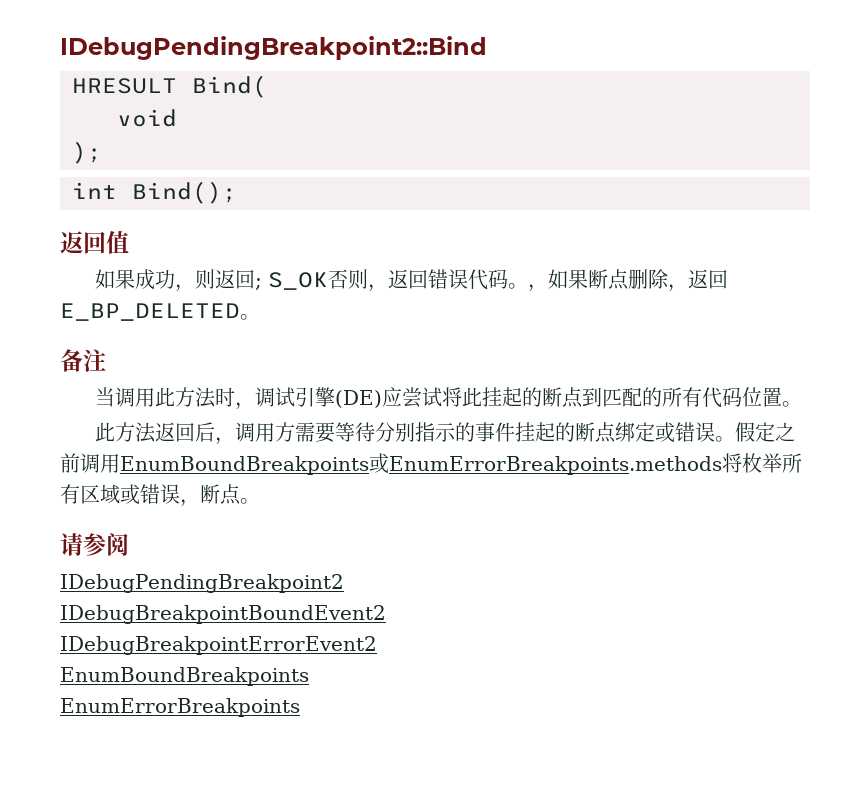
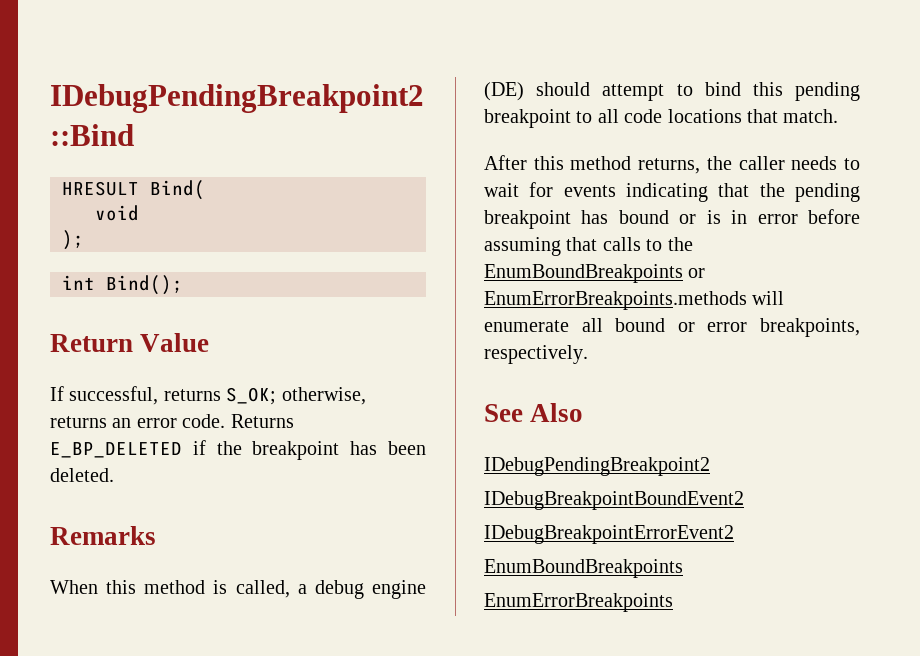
[60,231,129,254] [94,269,728,292] [60,303,260,321] [60,349,106,372] [94,387,802,410] [94,422,795,445] [60,453,802,475] [60,484,260,507] [60,533,129,556] 返回值 // 如果成功，则返回; S_OK否则，返回错误代码。，如果断点删除，返回E_BP_DELETED。 // 备注 // 当调用此方法时，调试引擎(DE)应尝试将此挂起的断点到匹配的所有代码位置。 // 此方法返回后，调用方需要等待分别指示的事件挂起的断点绑定或错误。假定之前调用EnumBoundBreakpoints或EnumErrorBreakpoints.methods将枚举所有区域或错误，断点。 // 请参阅 -> [50,333,210,352] [50,386,366,405] [50,414,294,428] [50,440,427,460] [50,468,114,482] [50,526,156,545] [50,580,426,599] [484,82,860,101] [484,109,839,128] [484,155,860,174] [484,182,860,202] [484,209,860,229] [484,237,693,256] [484,264,706,283] [484,291,785,310] [484,318,860,337] [484,345,588,364] [484,403,584,422] Return Value // If successful, returns S_OK; otherwise, returns an error code. Returns E_BP_DELETED if the breakpoint has been deleted. // Remarks // When this method is called, a debug engine (DE) should attempt to bind this pending breakpoint to all code locations that match. // After this method returns, the caller needs to wait for events indicating that the pending breakpoint has bound or is in error before assuming that calls to the EnumBoundBreakpoints or EnumErrorBreakpoints.methods will enumerate all bound or error breakpoints, respectively. // See Also

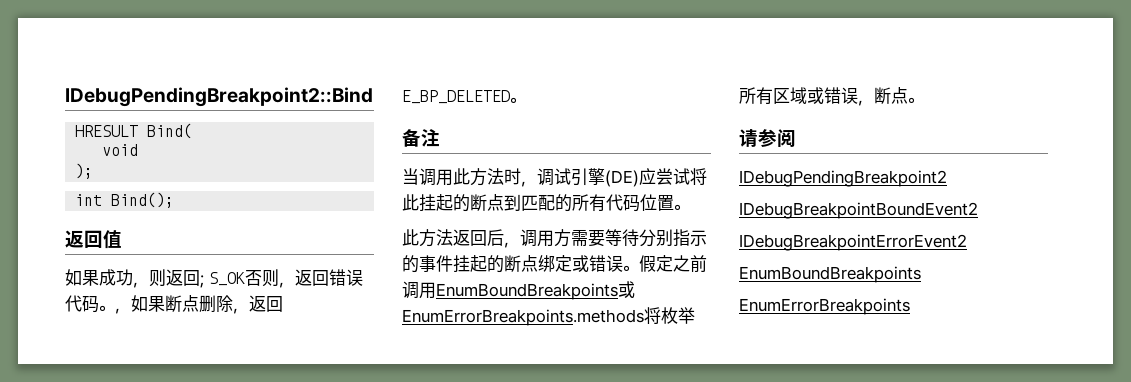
[50,333,210,352] [50,386,366,405] [50,414,294,428] [50,440,427,460] [50,468,114,482] [50,526,156,545] [50,580,426,599] [484,82,860,101] [484,109,839,128] [484,155,860,174] [484,182,860,202] [484,209,860,229] [484,237,693,256] [484,264,706,283] [484,291,785,310] [484,318,860,337] [484,345,588,364] [484,403,584,422] Return Value // If successful, returns S_OK; otherwise, returns an error code. Returns E_BP_DELETED if the breakpoint has been deleted. // Remarks // When this method is called, a debug engine (DE) should attempt to bind this pending breakpoint to all code locations that match. // After this method returns, the caller needs to wait for events indicating that the pending breakpoint has bound or is in error before assuming that calls to the EnumBoundBreakpoints or EnumErrorBreakpoints.methods will enumerate all bound or error breakpoints, respectively. // See Also -> [65,230,122,249] [65,269,363,288] [65,295,283,314] [402,90,526,104] [402,129,440,147] [402,168,707,187] [402,194,690,212] [402,229,707,248] [402,255,707,273] [402,281,635,300] [402,307,695,326] [739,87,924,106] [739,129,796,147] 返回值 // 如果成功，则返回; S_OK否则，返回错误代码。，如果断点删除，返回E_BP_DELETED。 // 备注 // 当调用此方法时，调试引擎(DE)应尝试将此挂起的断点到匹配的所有代码位置。 // 此方法返回后，调用方需要等待分别指示的事件挂起的断点绑定或错误。假定之前调用EnumBoundBreakpoints或EnumErrorBreakpoints.methods将枚举所有区域或错误，断点。 // 请参阅

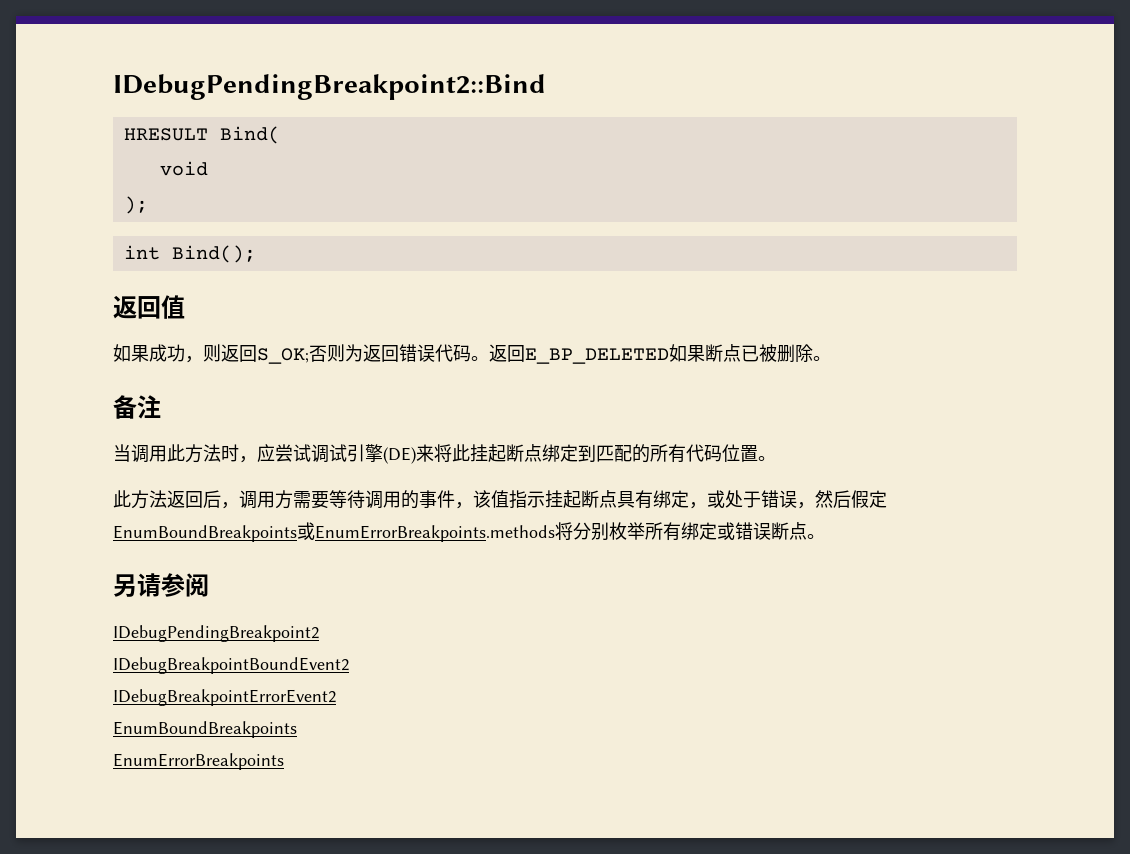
[200,269,363,288] [65,295,283,314] [402,90,510,104] ; S_OK否则，返回错误代码。，如果断点删除，返回E_BP_DELETED -> [257,344,813,364] S_OK;否则为返回错误代码。返回E_BP_DELETED如果断点已被删除
(537, 184) none -> [257,444,311,462] 应尝试
[639,168,690,185] 应尝试 -> [416,444,434,462] 来
[453,194,504,212] 的断点 -> [506,444,578,462] 断点绑定
[639,229,707,247] [402,255,707,273] [402,281,635,300] [402,307,695,326] [739,87,874,106] 分别指示的事件挂起的断点绑定或错误。假定之前调用EnumBoundBreakpoints或EnumErrorBreakpoints.methods将枚举所有区域或错误， -> [365,490,887,509] [113,522,771,542] 调用的事件，该值指示挂起断点具有绑定，或处于错误，然后假定EnumBoundBreakpoints或EnumErrorBreakpoints.methods将分别枚举所有绑定或错误
(924, 100) none -> [113,574,137,597] 另

